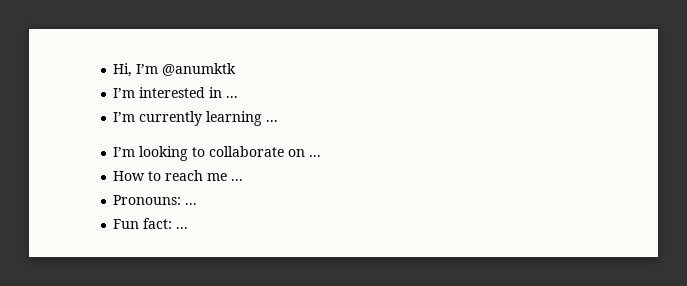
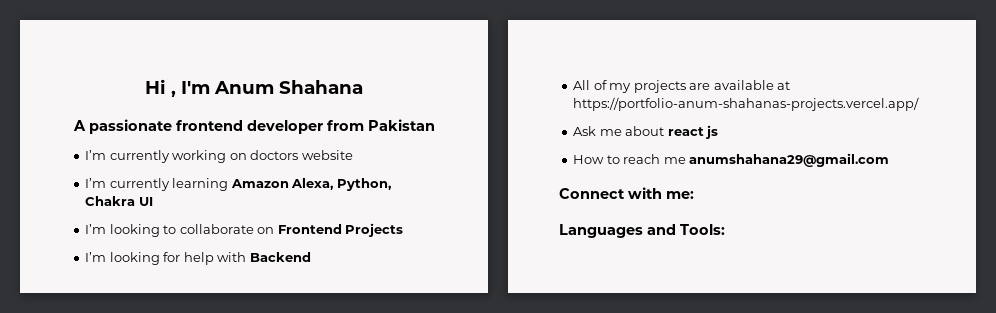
[113,63,237,77] [113,87,239,98] [113,111,279,126] Hi, I’m @anumktk // I’m interested in ... // I’m currently learning ... -> [145,79,363,97] [72,119,435,134] [85,150,353,163] [85,178,391,191] [85,196,153,206] Hi , I'm Anum Shahana // A passionate frontend developer from Pakistan // I’m currently working on doctors website // I’m currently learning Amazon Alexa, Python, Chakra UI
[309,155,322,157] [113,170,244,181] [113,195,198,205] [113,218,189,229] ... // How to reach me ... // Pronouns: ... // Fun fact: ... -> [277,223,404,237] [85,252,311,265] [573,80,791,93] [573,97,920,111] [573,125,719,139] [573,153,890,167] [559,187,694,199] [559,224,725,238] Frontend Projects // I’m looking for help with Backend // All of my projects are available at https://portfolio-anum-shahanas-projects.vercel.app/ // Ask me about react js // How to reach me anumshahana29@gmail.com // Connect with me: // Languages and Tools:

